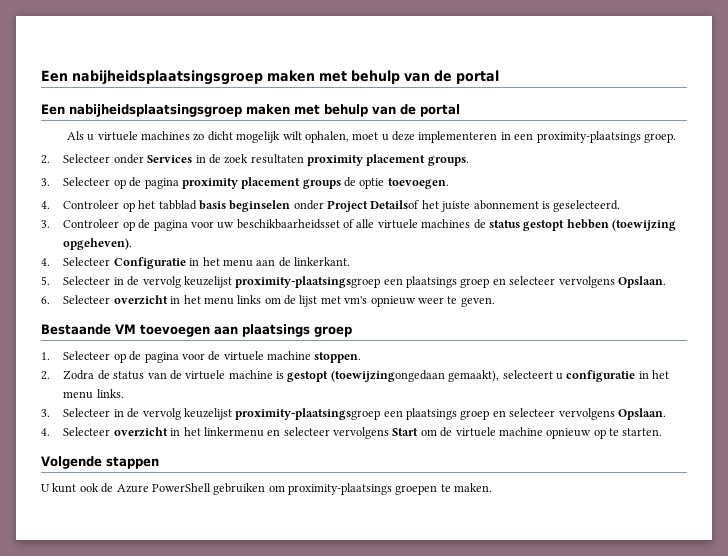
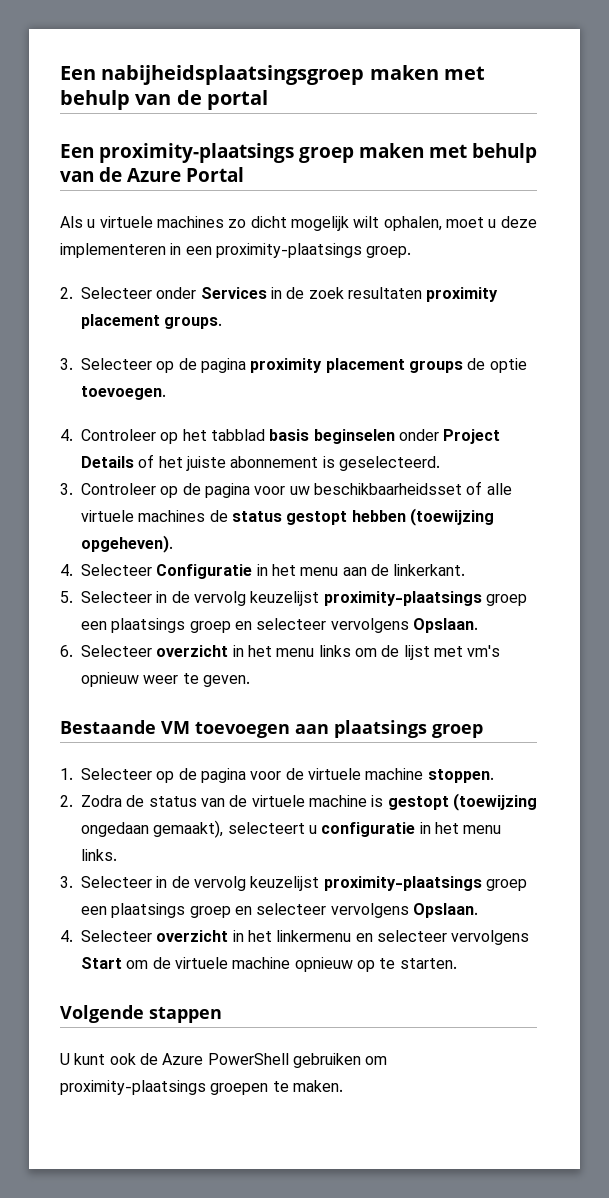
[69,104,460,117] nabijheidsplaatsingsgroep maken met behulp van de portal -> [99,143,537,163] [60,167,244,182] proximity-plaatsings groep maken met behulp van de Azure Portal
[370,200,420,209] Detailsof -> [81,454,155,468] Details of
[235,276,381,288] proximity-plaatsingsgroep -> [323,591,527,606] proximity-plaatsings groep
[330,370,445,382] (toewijzingongedaan -> [452,793,537,811] [81,822,149,837] (toewijzing ongedaan
[235,408,381,420] proximity-plaatsingsgroep -> [323,876,527,891] proximity-plaatsings groep

